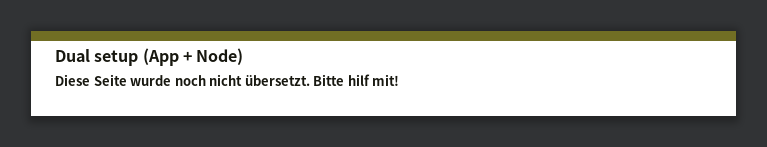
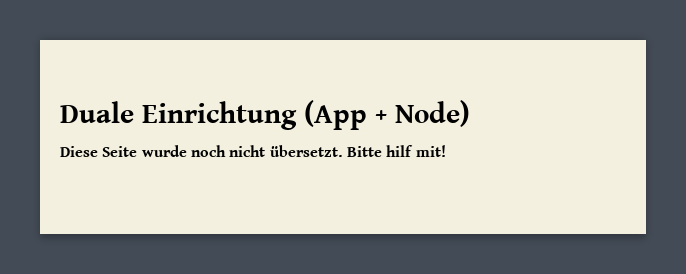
[55,49,139,66] Dual setup -> [60,101,297,130] Duale Einrichtung

